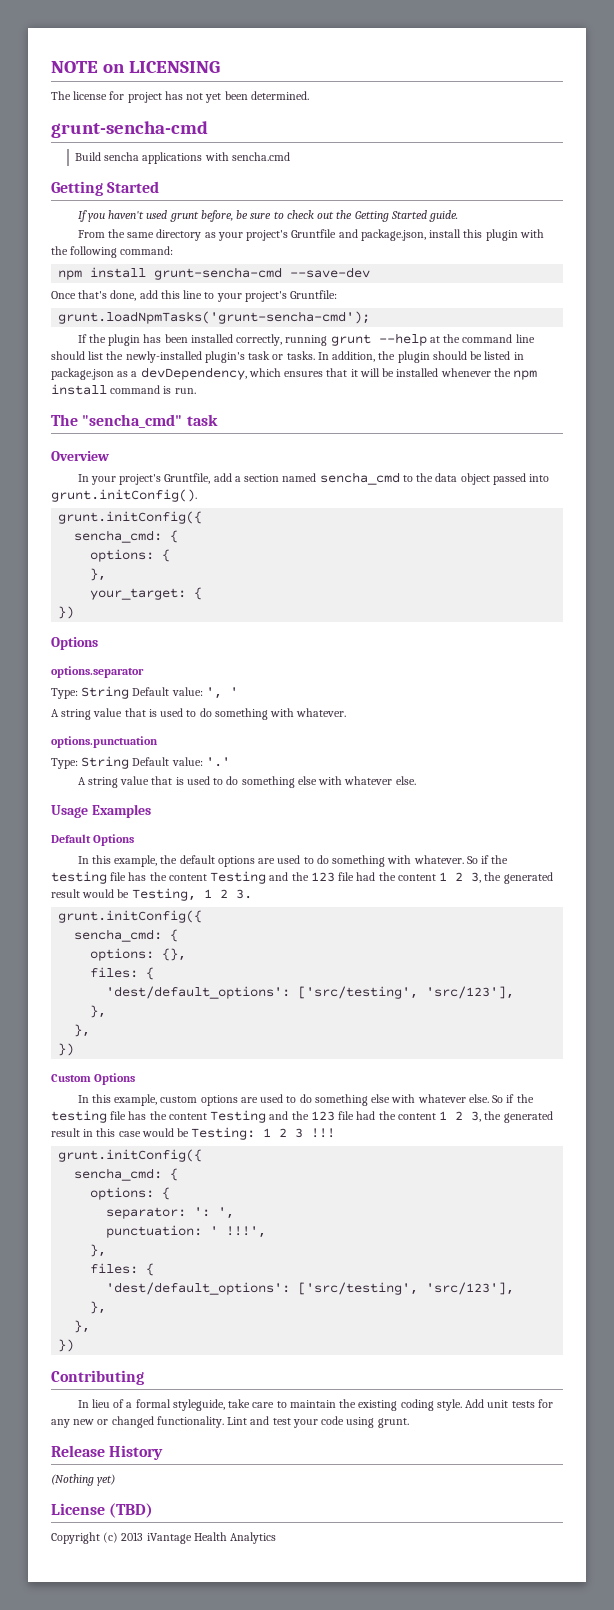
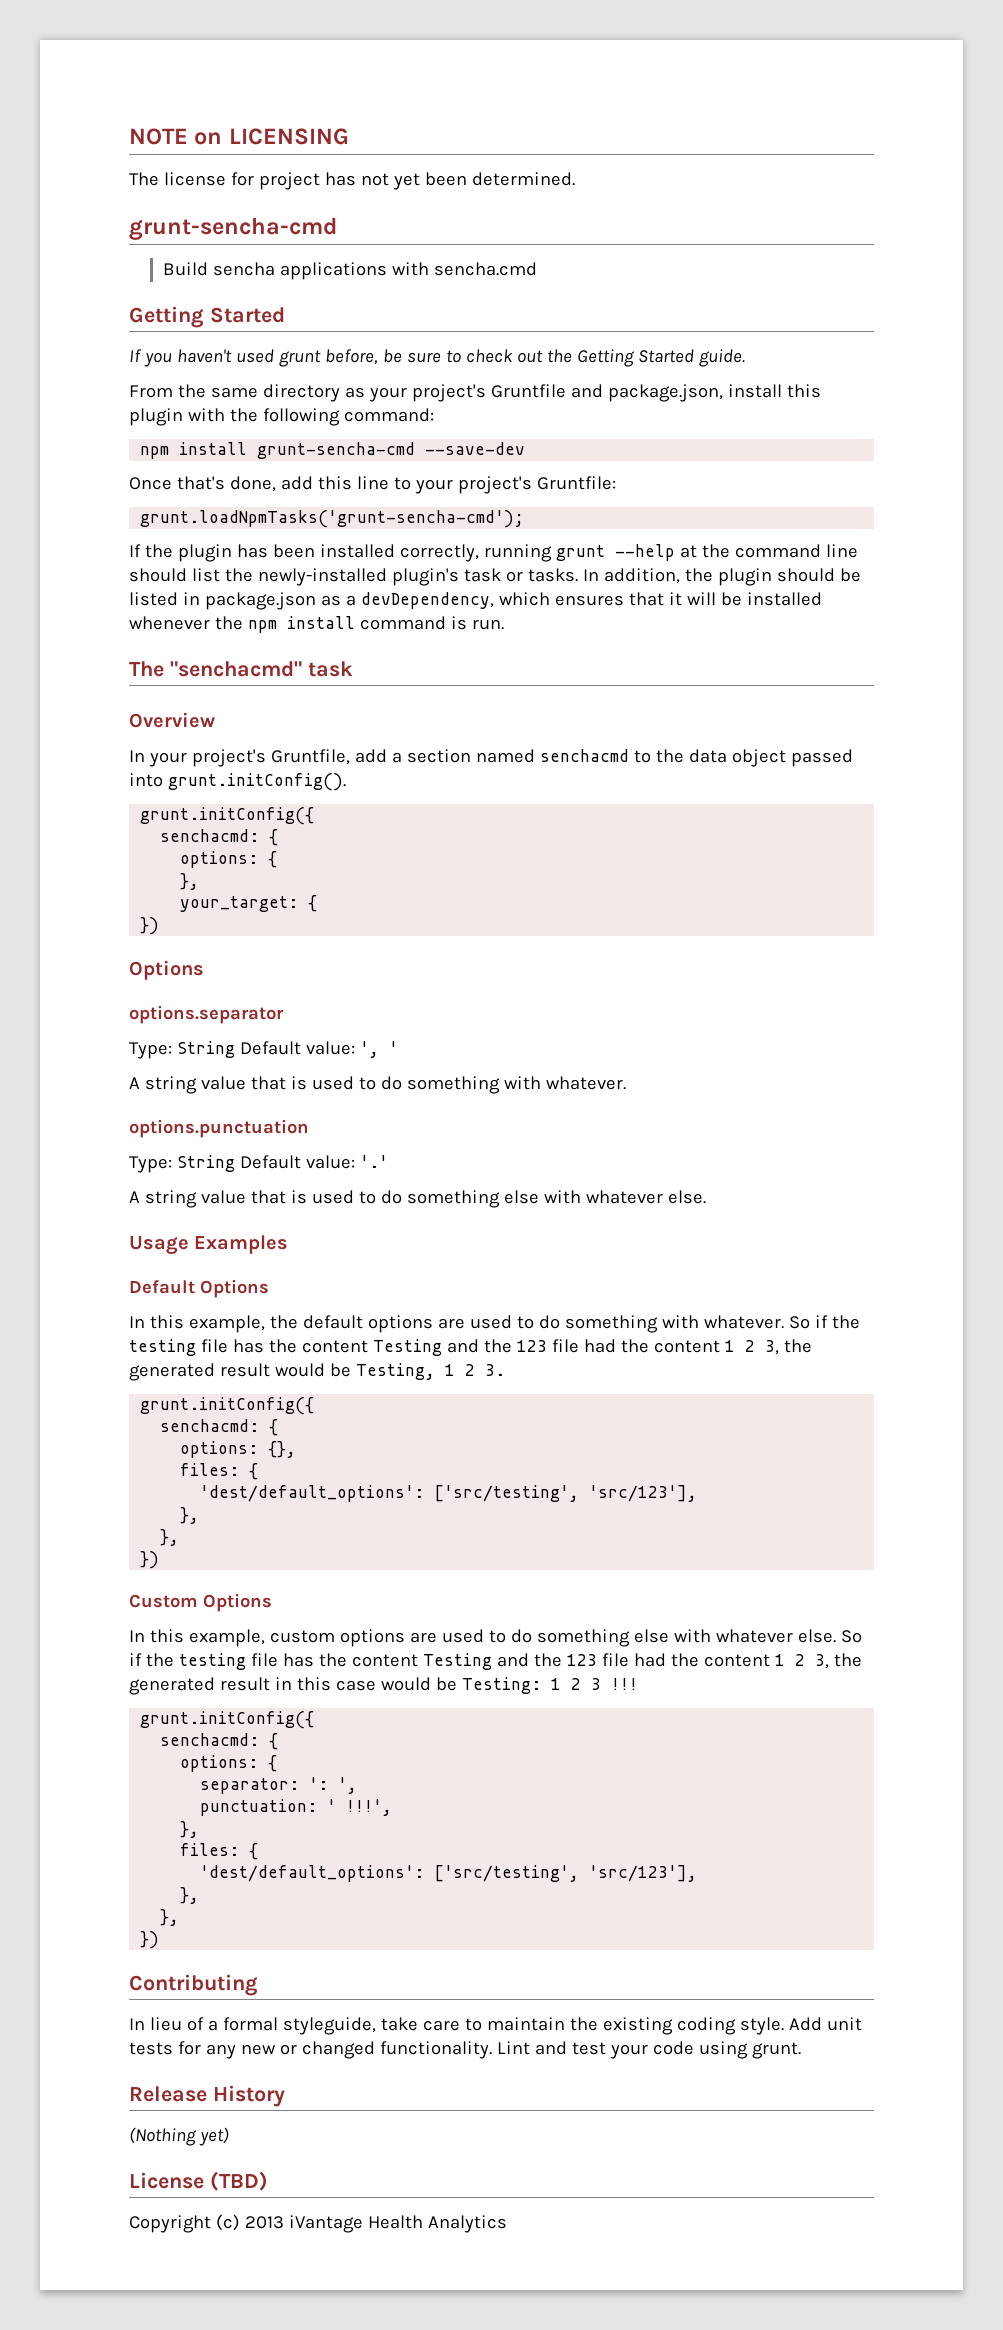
[82,414,183,428] "sencha_cmd" -> [169,661,302,677] "senchacmd"
[319,472,400,485] sencha_cmd -> [539,749,629,762] senchacmd
[74,530,163,543] sencha_cmd: -> [160,829,260,842] senchacmd:
[74,929,163,942] sencha_cmd: -> [160,1419,260,1432] senchacmd:
[74,1168,163,1181] sencha_cmd: -> [160,1733,260,1746] senchacmd:

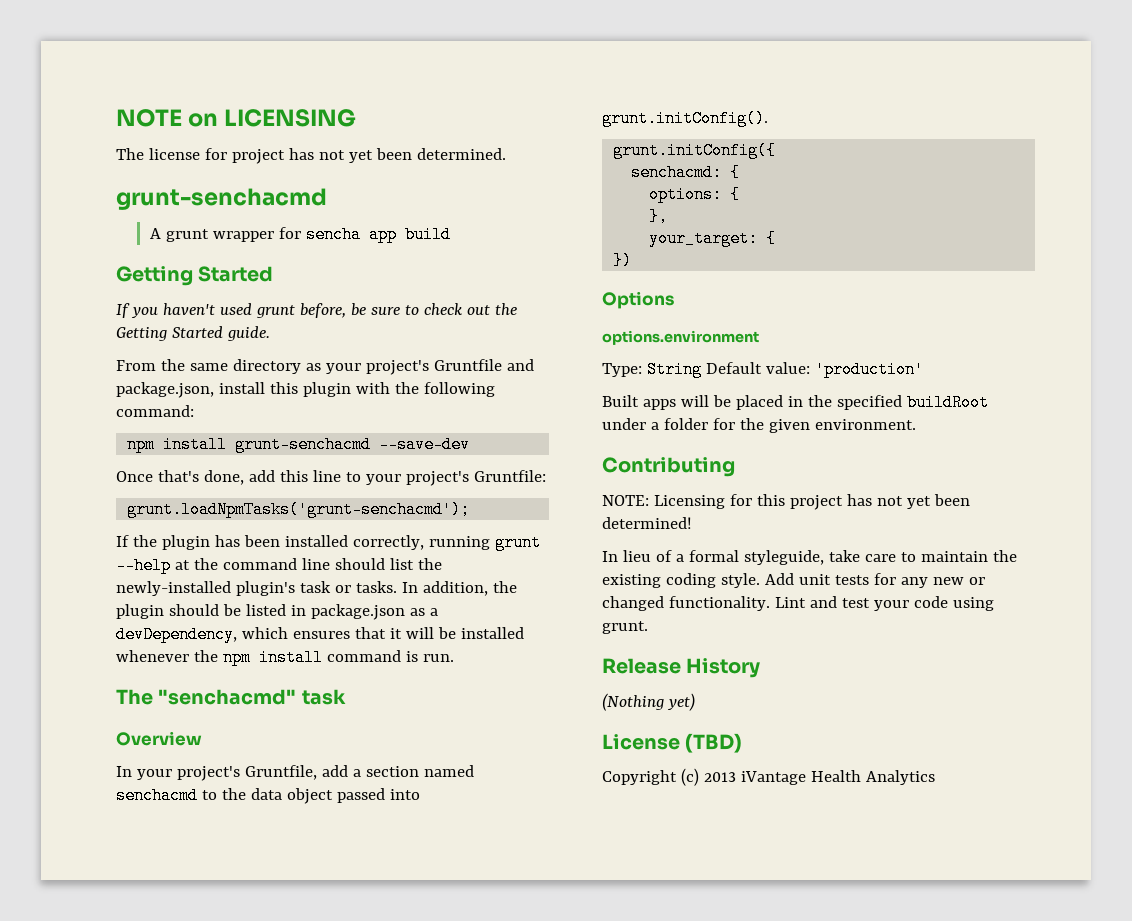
[129,217,337,240] [163,262,538,280] grunt-sencha-cmd // Build sencha applications with sencha.cmd -> [116,188,327,210] [149,226,451,243] grunt-senchacmd // A grunt wrapper for sencha app build
[257,442,416,459] grunt-sencha-cmd -> [235,436,372,453] grunt-senchacmd
[140,510,525,528] grunt.loadNpmTasks('grunt-sencha-cmd'); -> [127,501,471,518] grunt.loadNpmTasks('grunt-senchacmd');
[129,1005,284,1024] [129,1041,398,1059] [129,1076,626,1094] [129,1119,309,1138] [129,1155,388,1173] [129,1190,706,1208] [129,1235,289,1255] [129,1279,269,1298] [129,1315,860,1333] [129,1339,812,1356] [129,1363,505,1381] [140,1397,315,1415] [160,1419,279,1436] [180,1441,297,1458] [180,1463,259,1480] [200,1485,698,1502] [180,1507,200,1524] [160,1529,180,1546] [140,1551,160,1569] [129,1593,272,1612] [129,1629,862,1647] [129,1653,862,1670] [129,1677,638,1695] [140,1711,315,1729] [160,1733,279,1750] [180,1755,278,1772] [200,1777,358,1794] [200,1799,393,1816] [180,1821,200,1838] [180,1843,259,1860] [200,1865,698,1882] [180,1887,200,1904] [160,1909,180,1926] [140,1931,160,1949] [129,1974,258,1996] options.separator // Type: String Default value: ', ' // A string value that is used to do something with whatever. // options.punctuation // Type: String Default value: '.' // A string value that is used to do something else with whatever else. // Usage Examples // Default Options // In this example, the default options are used to do something with whatever. So if the testing file has the content Testing and the 123 file had the content 1 2 3, the generated result would be Testing, 1 2 3. // grunt.initConfig({ // senchacmd: { // options: {}, // files: { // 'dest/default_options': ['src/testing', 'src/123'], // }, // }, // }) // Custom Options // In this example, custom options are used to do something else with whatever else. So if the testing file has the content Testing and the 123 file had the content 1 2 3, the generated result in this case would be Testing: 1 2 3 !!! // grunt.initConfig({ // senchacmd: { // options: { // separator: ': ', // punctuation: ' !!!', // }, // files: { // 'dest/default_options': ['src/testing', 'src/123'], // }, // }, // }) // Contributing -> [602,330,759,345] [602,361,924,378] [602,394,989,411] [602,418,916,433] [602,457,735,477] [602,494,970,510] [602,517,692,529] options.environment // Type: String Default value: 'production' // Built apps will be placed in the specified buildRoot under a folder for the given environment. // Contributing // NOTE: Licensing for this project has not yet been determined!

